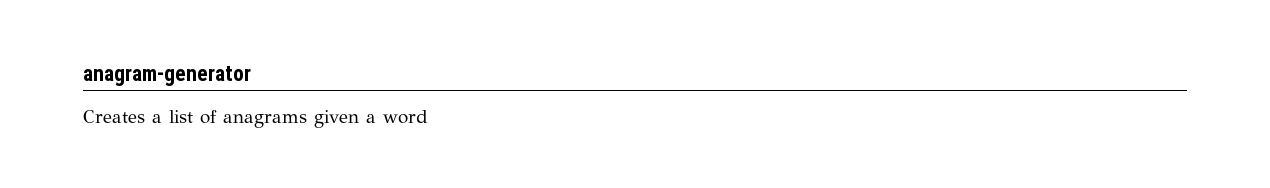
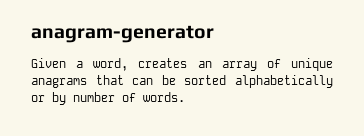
[83,110,428,128] Creates a list of anagrams given a word -> [31,58,333,71] [31,75,333,88] [31,92,185,105] Given a word, creates an array of unique anagrams that can be sorted alphabetically or by number of words.

